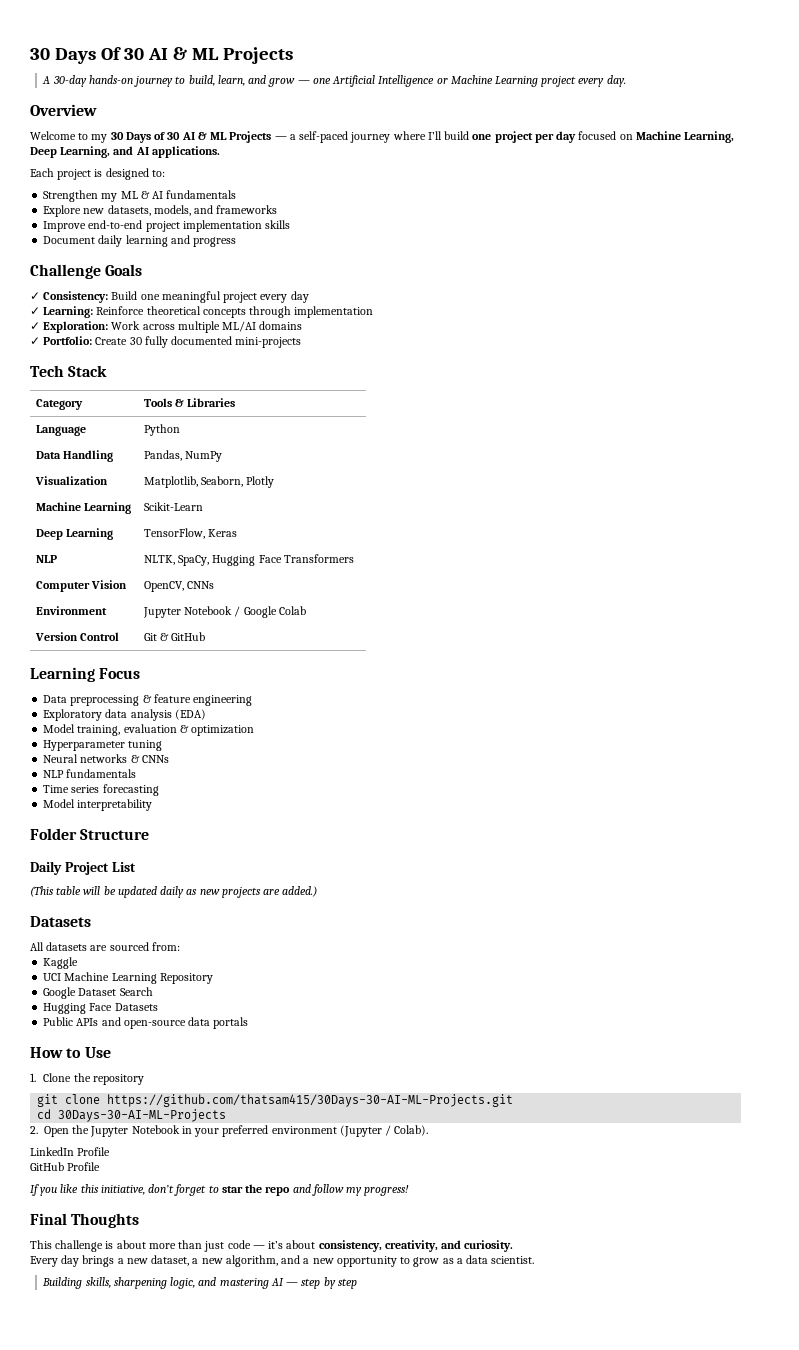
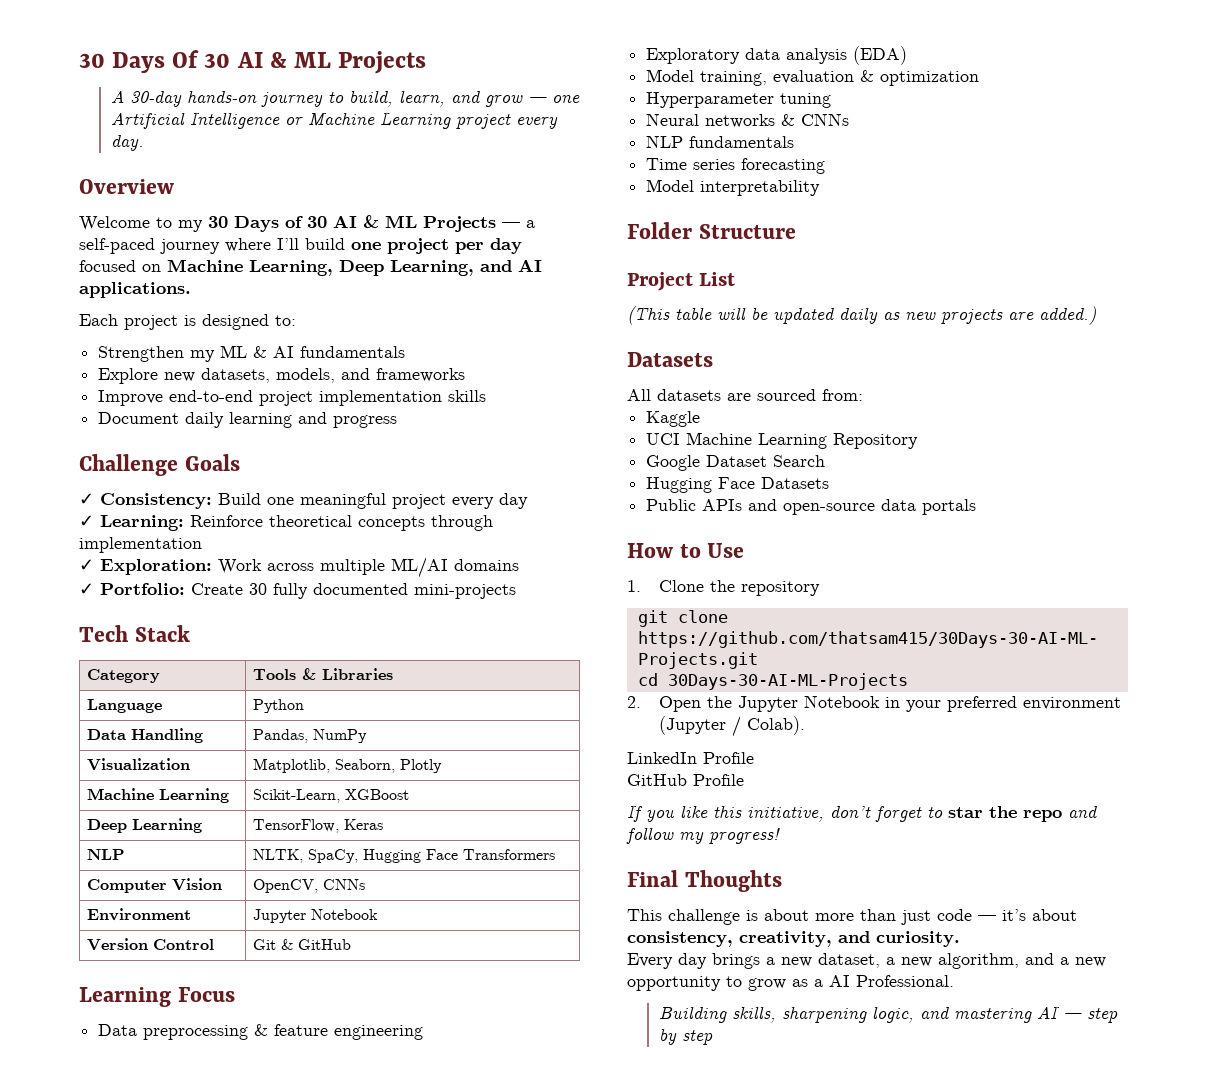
[143,502,203,511] Scikit-Learn -> [253,789,410,803] Scikit-Learn, XGBoost
[234,606,306,618] / Google Colab -> (379, 914) none
[30,861,62,875] Daily -> (796, 231) none
[466,1255,535,1264] data scientist. -> [829,975,954,987] AI Professional.

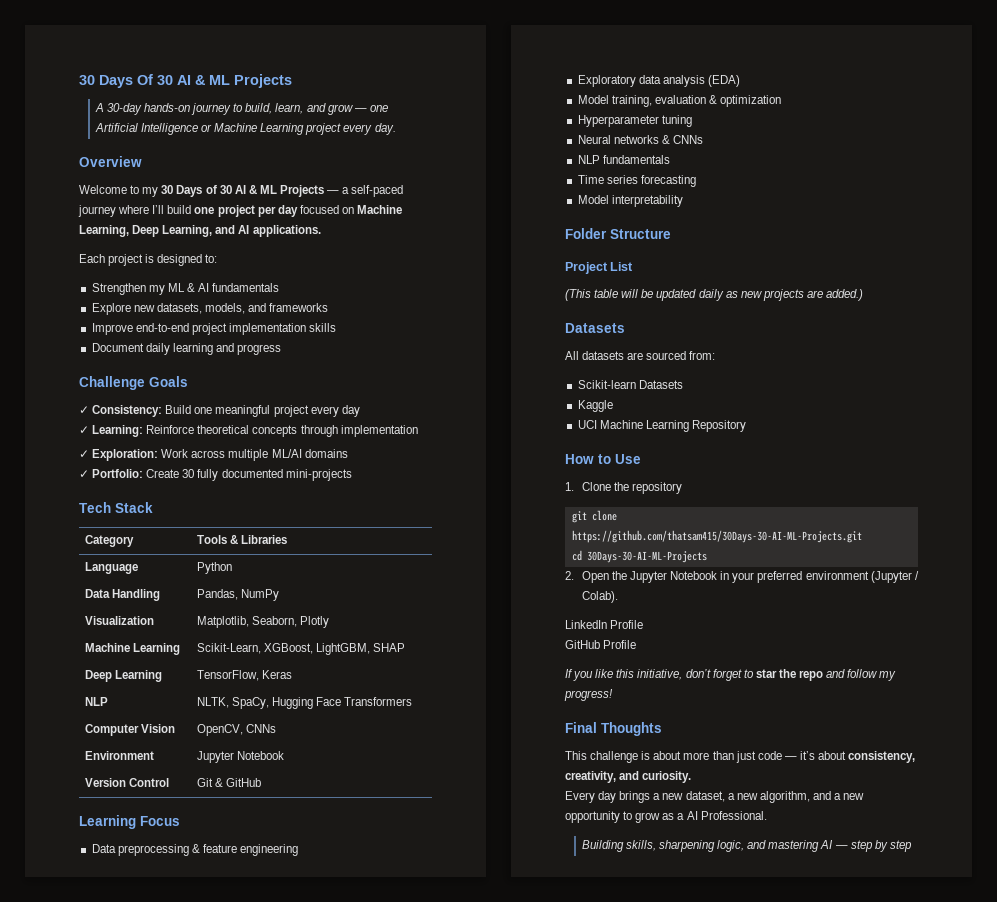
[345,789,410,800] XGBoost -> [264,643,406,655] XGBoost, LightGBM, SHAP
(863, 395) none -> [577,380,683,389] // Scikit-learn Datasets
[646,455,826,471] [646,477,830,493] [646,499,977,515] // Google Dataset Search // Hugging Face Datasets // Public APIs and open-source data portals -> (746, 426) none

